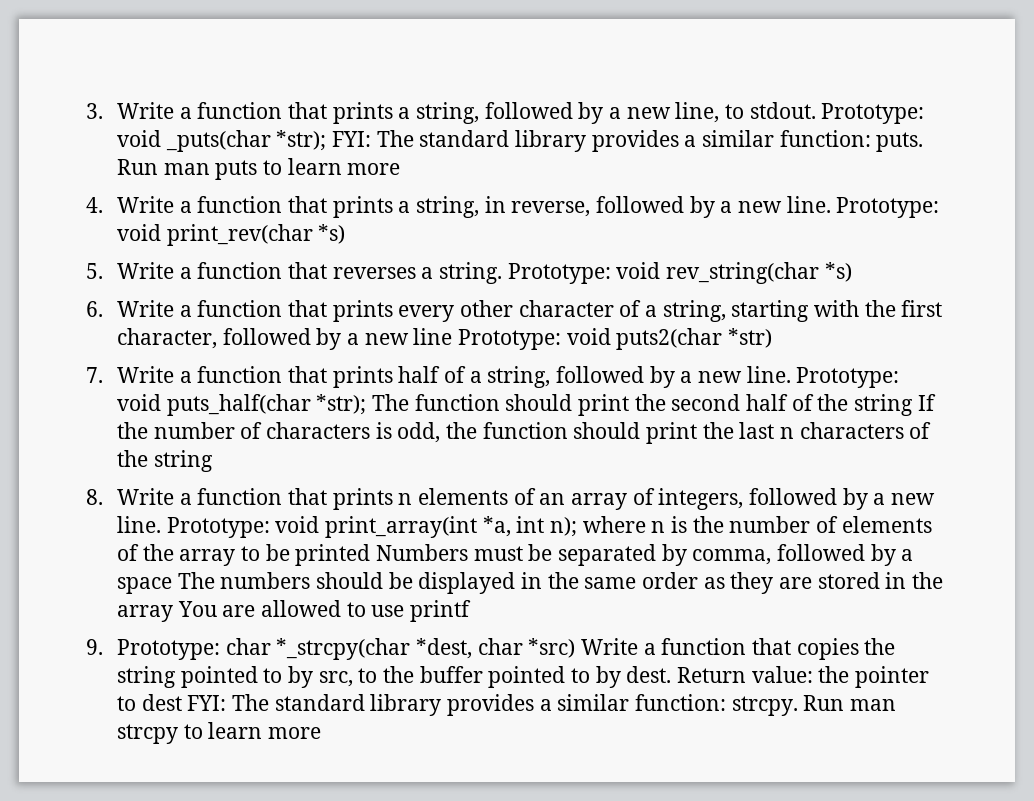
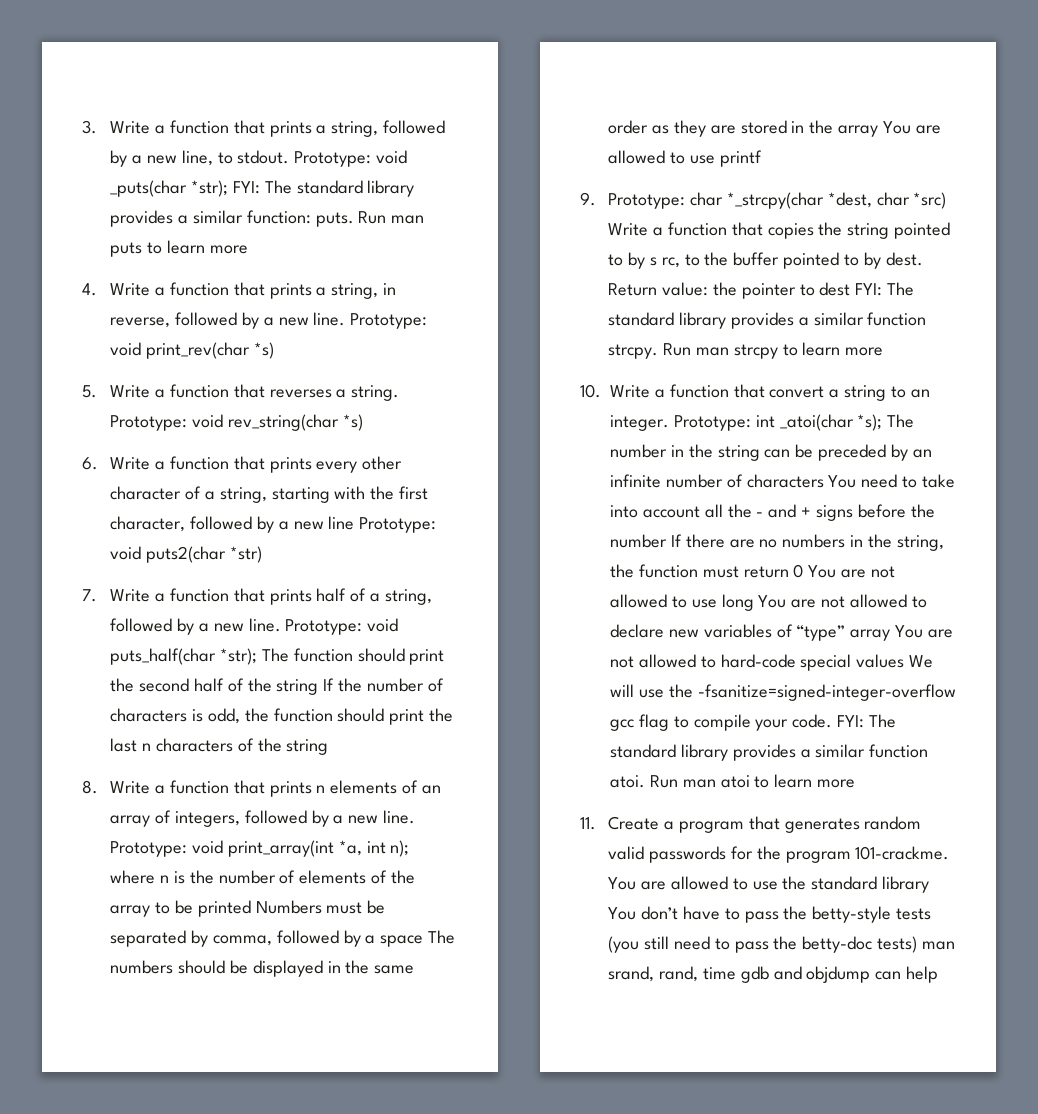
[318,671,353,687] src, -> [649,257,680,268] s rc,
[634,694,726,711] function: -> [867,312,927,326] function
(321, 733) none -> [580,384,930,401] [610,414,915,431] [610,444,932,461] [610,474,956,488] [610,504,935,521] [610,534,944,551] [610,564,896,578] [610,594,927,611] [610,624,954,641] [610,654,934,671] [610,684,956,701] [610,714,897,731] [610,744,929,761] [610,774,856,788] [580,816,922,833] [608,846,950,863] [608,876,930,893] [608,906,932,923] [608,936,955,953] [608,966,939,983] // 10. Write a function that convert a string to an integer. Prototype: int _atoi(char *s); The number in the string can be preceded by an infinite number of characters You need to take into account all the - and + signs before the number If there are no numbers in the string, the function must return 0 You are not allowed to use long You are not allowed to declare new variables of “type” array You are not allowed to hard-code special values We will use the -fsanitize=signed-integer-overflow gcc flag to compile your code. FYI: The standard library provides a similar function atoi. Run man atoi to learn more // 11. Create a program that generates random valid passwords for the program 101-crackme. You are allowed to use the standard library You don’t have to pass the betty-style tests (you still need to pass the betty-doc tests) man srand, rand, time gdb and objdump can help

